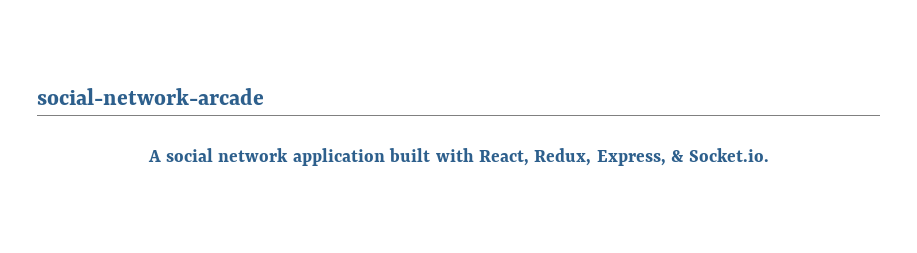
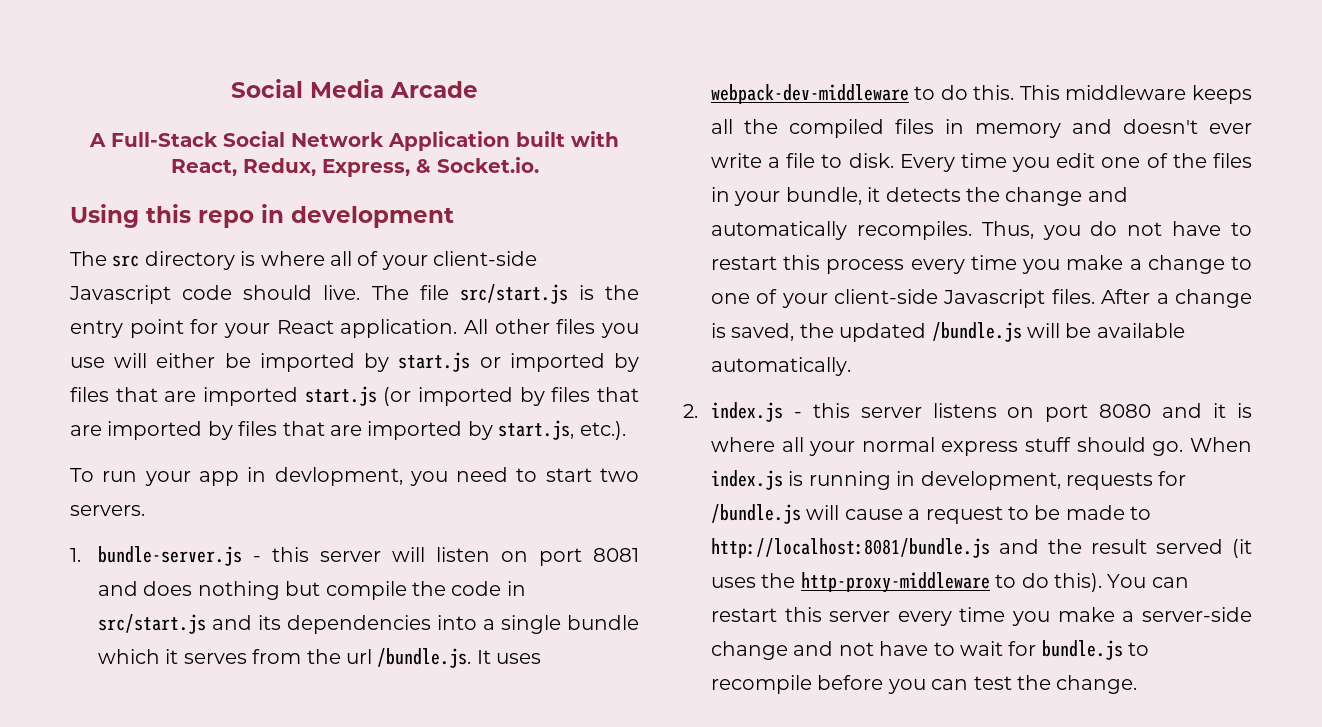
[37,88,264,105] [147,148,385,166] social-network-arcade // A social network application -> [231,79,478,98] [89,131,510,151] Social Media Arcade // A Full-Stack Social Network Application
(769, 155) none -> [70,204,454,228] [70,251,538,270] [69,284,639,304] [70,319,639,338] [70,352,639,372] [70,386,639,406] [70,420,626,440] [70,467,639,486] [70,505,145,516] [70,546,639,566] [97,581,526,600] [97,614,640,634] [97,648,542,668] [710,84,1252,104] [710,119,1252,138] [710,153,1252,172] [710,187,1128,206] [710,221,1252,240] [710,255,1252,274] [710,289,1252,308] [710,322,1185,342] [710,357,851,376] [683,402,1252,422] [710,437,1252,456] [710,470,1187,490] [710,504,1152,524] [710,538,1252,558] [710,572,1189,593] [710,607,1252,626] [710,640,1150,660] [710,675,1138,694] // Using this repo in development // The src directory is where all of your client-side Javascript code should live. The file src/start.js is the entry point for your React application. All other files you use will either be imported by start.js or imported by files that are imported start.js (or imported by files that are imported by files that are imported by start.js, etc.). // To run your app in devlopment, you need to start two servers. // 1. bundle-server.js - this server will listen on port 8081 and does nothing but compile the code in src/start.js and its dependencies into a single bundle which it serves from the url /bundle.js. It uses webpack-dev-middleware to do this. This middleware keeps all the compiled files in memory and doesn't ever write a file to disk. Every time you edit one of the files in your bundle, it detects the change and automatically recompiles. Thus, you do not have to restart this process every time you make a change to one of your client-side Javascript files. After a change is saved, the updated /bundle.js will be available automatically. // 2. index.js - this server listens on port 8080 and it is where all your normal express stuff should go. When index.js is running in development, requests for /bundle.js will cause a request to be made to http://localhost:8081/bundle.js and the result served (it uses the http-proxy-middleware to do this). You can restart this server every time you make a server-side change and not have to wait for bundle.js to recompile before you can test the change.

